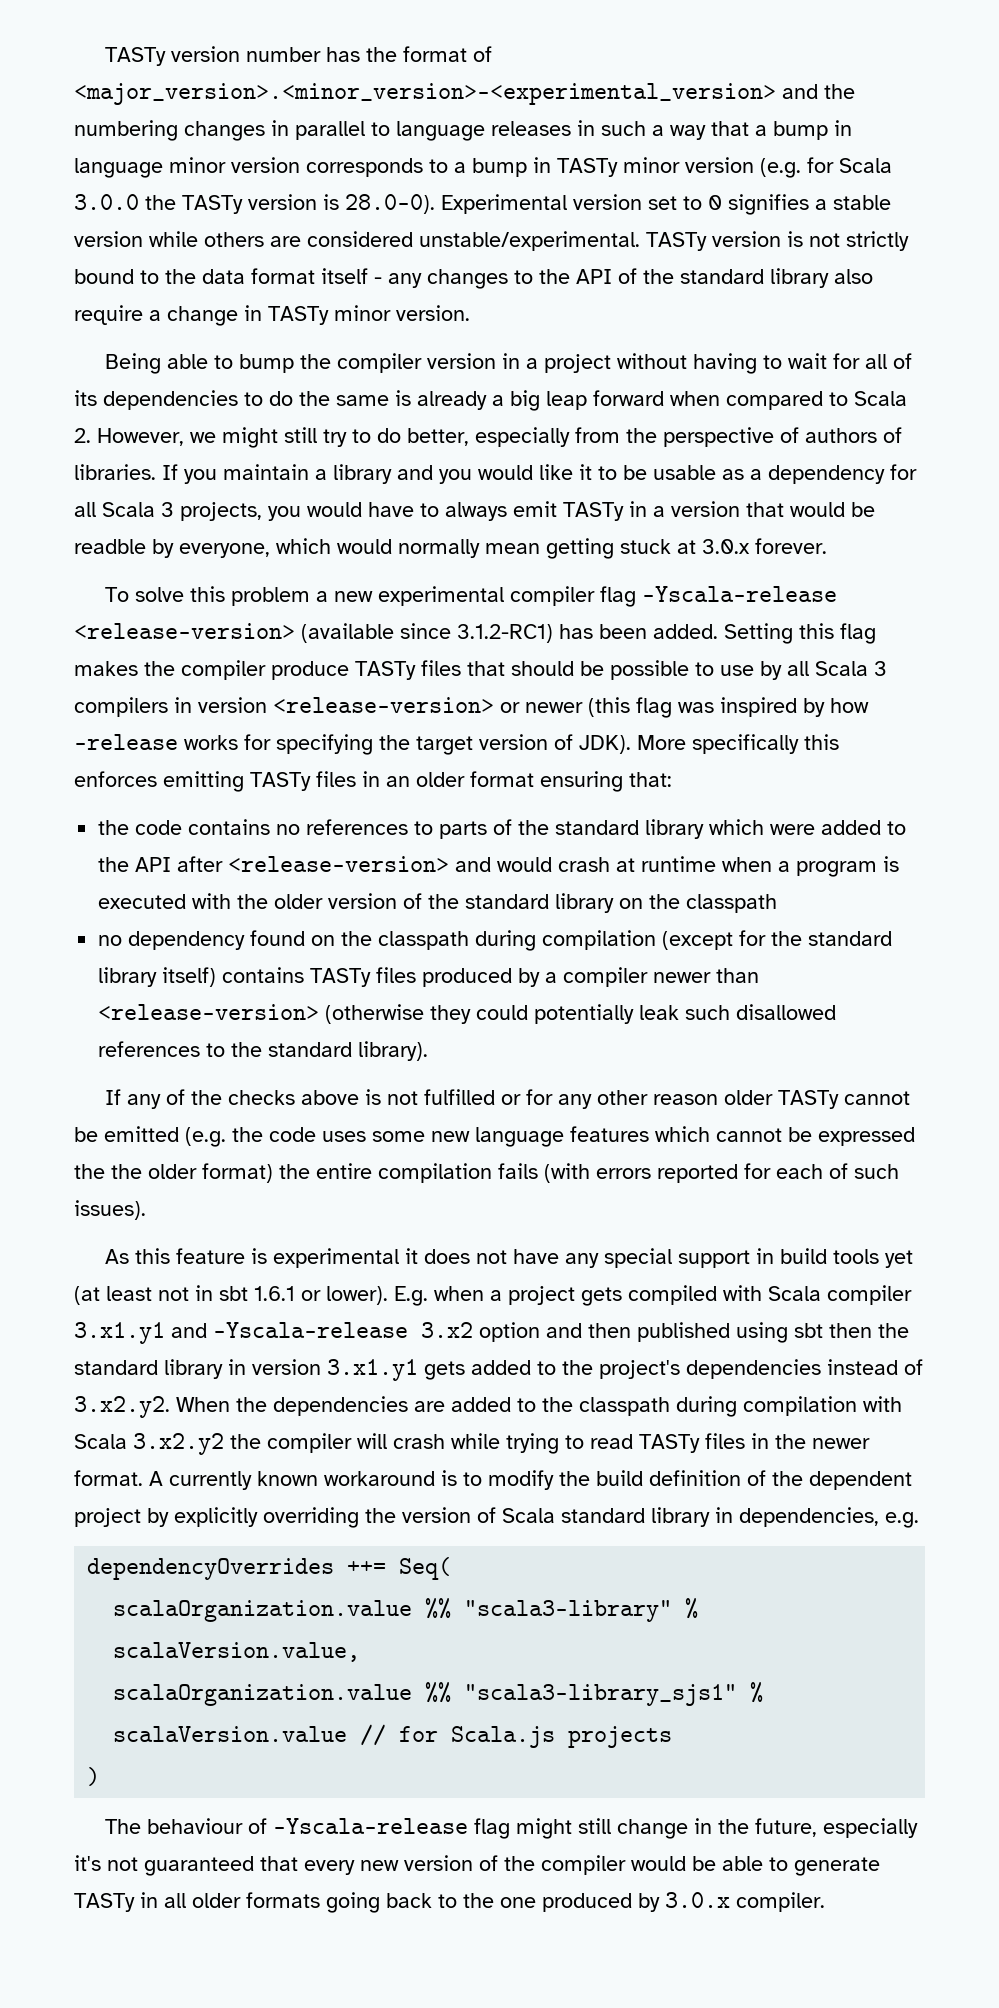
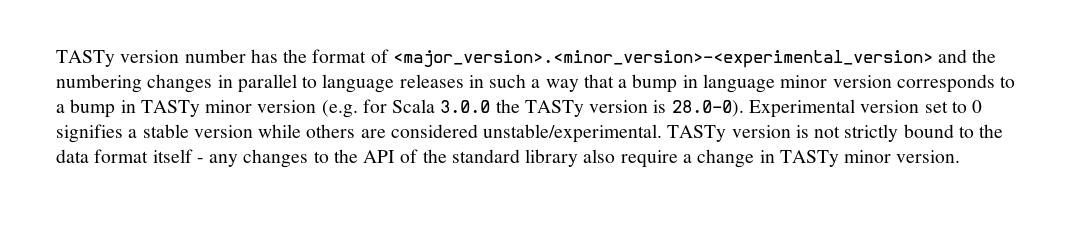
[105,353,913,374] [74,390,907,411] [74,427,902,448] [74,464,917,484] [74,501,875,521] [74,538,827,559] [105,586,838,607] [74,623,876,644] [74,660,887,680] [74,697,869,718] [74,734,839,755] [74,771,672,792] [98,819,907,839] [98,856,900,877] [98,893,778,913] [98,930,893,951] [98,967,760,987] [98,1004,837,1024] [98,1041,429,1061] [105,1089,911,1109] [74,1126,915,1147] [74,1163,899,1183] [74,1200,146,1220] [105,1248,914,1268] [74,1285,912,1306] [74,1322,909,1344] [74,1359,923,1381] [74,1396,902,1418] [74,1433,870,1455] [74,1470,912,1490] [74,1507,919,1528] [87,1557,452,1580] [113,1598,699,1622] [113,1642,361,1662] [113,1682,764,1706] [113,1724,673,1748] [87,1767,101,1786] [105,1818,919,1839] [74,1855,880,1876] [74,1892,825,1913] // Being able to bump the compiler version in a project without having to wait for all of its dependencies to do the same is already a big leap forward when compared to Scala 2. However, we might still try to do better, especially from the perspective of authors of libraries. If you maintain a library and you would like it to be usable as a dependency for all Scala 3 projects, you would have to always emit TASTy in a version that would be readble by everyone, which would normally mean getting stuck at 3.0.x forever. // To solve this problem a new experimental compiler flag -Yscala-release <release-version> (available since 3.1.2-RC1) has been added. Setting this flag makes the compiler produce TASTy files that should be possible to use by all Scala 3 compilers in version <release-version> or newer (this flag was inspired by how -release works for specifying the target version of JDK). More specifically this enforces emitting TASTy files in an older format ensuring that: // the code contains no references to parts of the standard library which were added to the API after <release-version> and would crash at runtime when a program is executed with the older version of the standard library on the classpath // no dependency found on the classpath during compilation (except for the standard library itself) contains TASTy files produced by a compiler newer than <release-version> (otherwise they could potentially leak such disallowed references to the standard library). // If any of the checks above is not fulfilled or for any other reason older TASTy cannot be emitted (e.g. the code uses some new language features which cannot be expressed the the older format) the entire compilation fails (with errors reported for each of such issues). // As this feature is experimental it does not have any special support in build tools yet (at least not in sbt 1.6.1 or lower). E.g. when a project gets compiled with Scala compiler 3.x1.y1 and -Yscala-release 3.x2 option and then published using sbt then the standard library in version 3.x1.y1 gets added to the project's dependencies instead of 3.x2.y2. When the dependencies are added to the classpath during compilation with Scala 3.x2.y2 the compiler will crash while trying to read TASTy files in the newer format. A currently known workaround is to modify the build definition of the dependent project by explicitly overriding the version of Scala standard library in dependencies, e.g. // dependencyOverrides ++= Seq( // scalaOrganization.value %% "scala3-library" % scalaVersion.value, // scalaOrganization.value %% "scala3-library_sjs1" % scalaVersion.value // for Scala.js projects // ) // The behaviour of -Yscala-release flag might still change in the future, especially it's not guaranteed that every new version of the compiler would be able to generate TASTy in all older formats going back to the one produced by 3.0.x compiler. -> (961, 156) none

